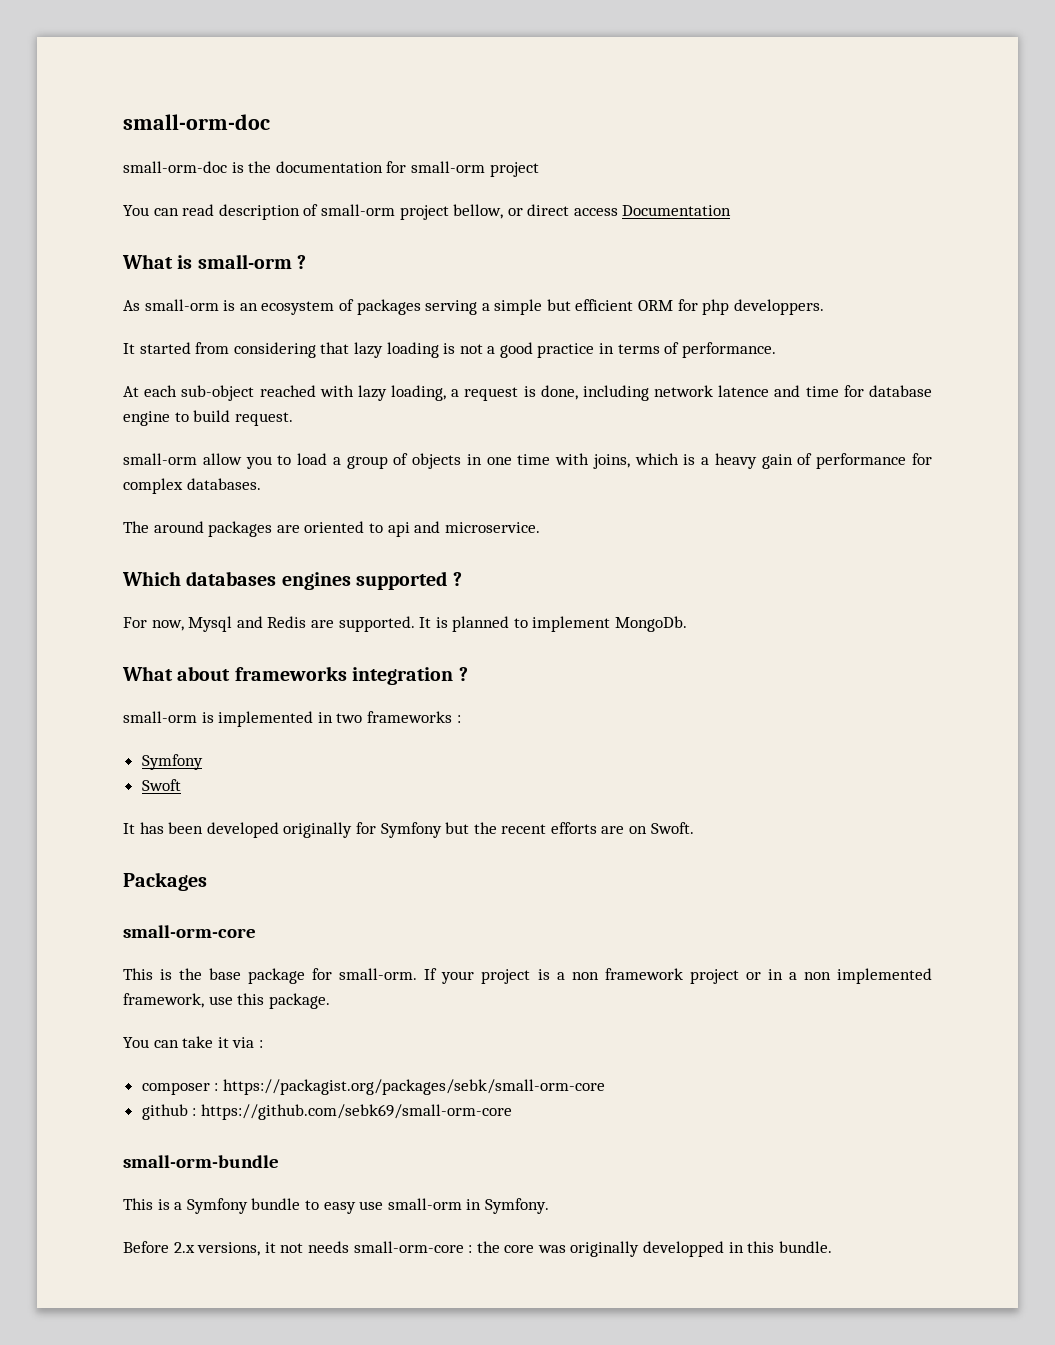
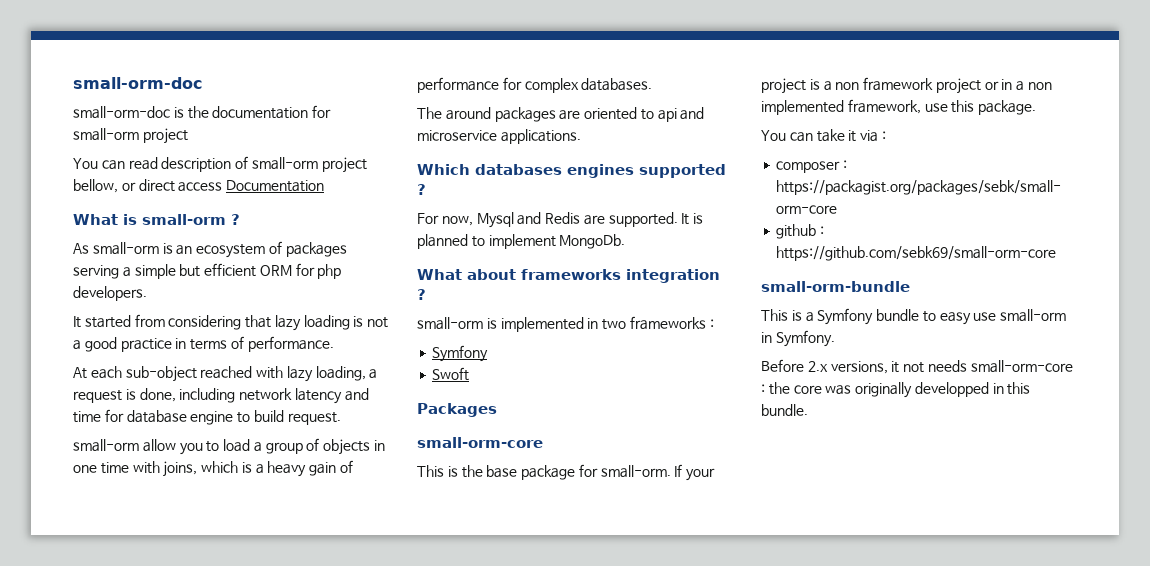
[733,299,824,315] developpers. -> [73,286,147,301] developers.
[718,385,770,397] latence -> [294,388,342,404] latency
[444,522,540,533] microservice. -> [417,129,581,144] microservice applications.
[123,822,694,838] // It has been developed originally for Symfony but the recent efforts are on Swoft. -> (470, 374) none

